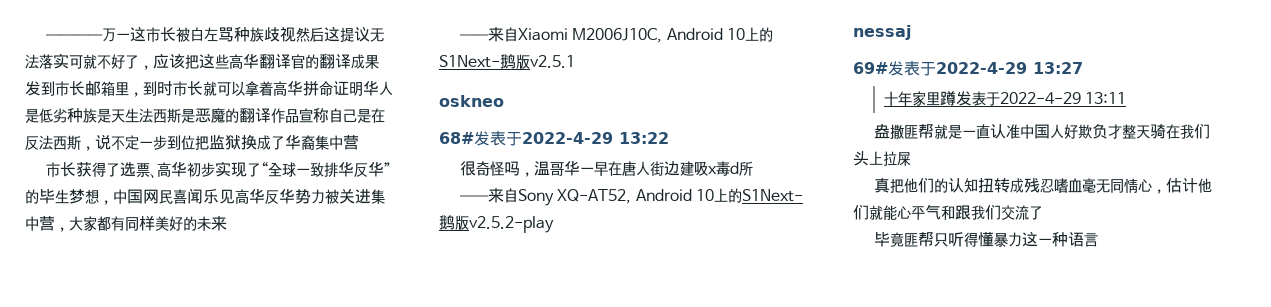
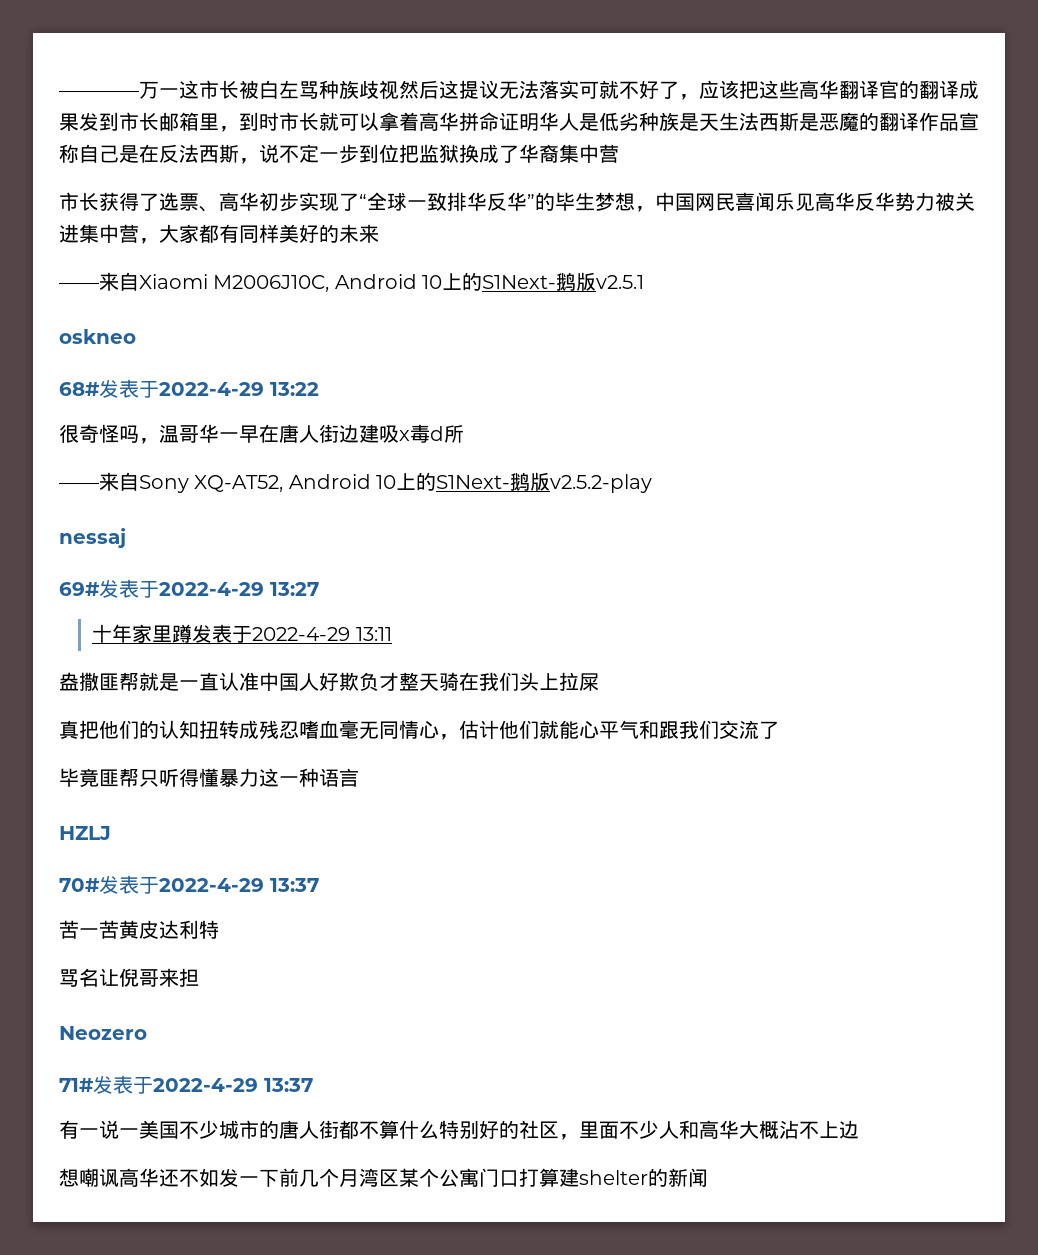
(1098, 240) none -> [59,826,111,840] [59,875,319,894] [59,920,219,939] [59,968,199,987] [59,1026,147,1040] [59,1075,313,1094] [59,1120,859,1140] [59,1168,708,1187] // HZLJ // 70#发表于2022-4-29 13:37 // 苦一苦黄皮达利特 // 骂名让倪哥来担 // Neozero // 71#发表于2022-4-29 13:37 // 有一说一美国不少城市的唐人街都不算什么特别好的社区，里面不少人和高华大概沾不上边 // 想嘲讽高华还不如发一下前几个月湾区某个公寓门口打算建shelter的新闻

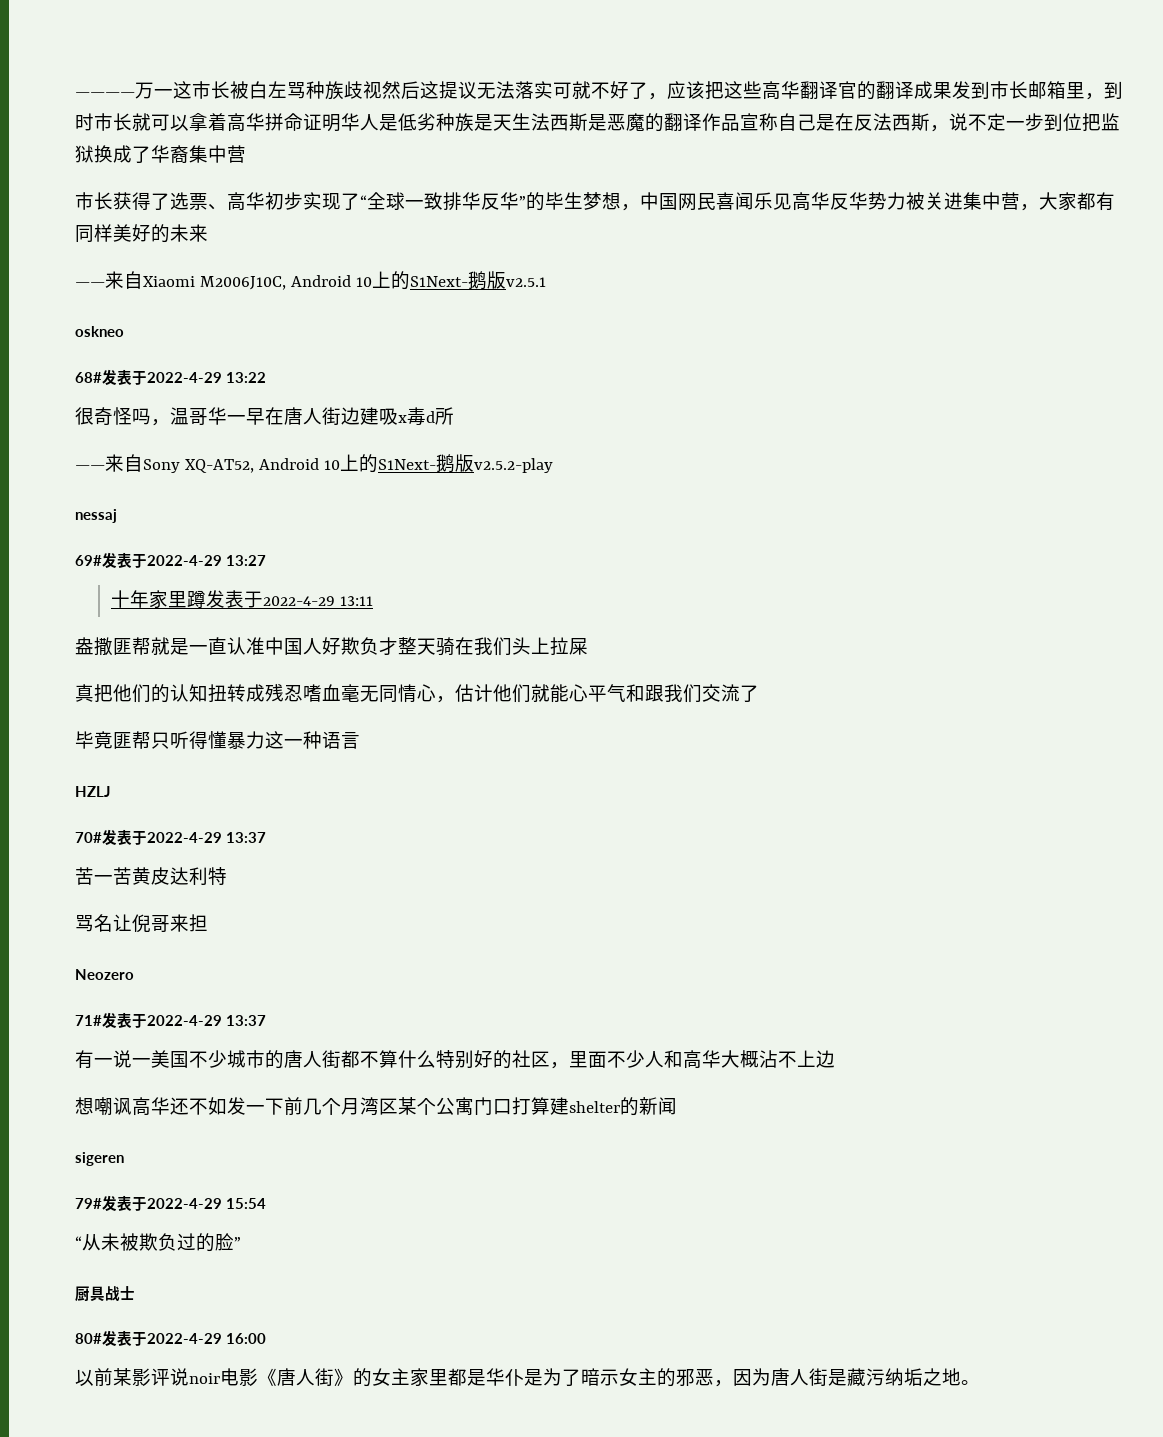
(708, 1177) none -> [75,1152,124,1166] [75,1195,266,1212] [75,1233,241,1252] [75,1286,135,1302] [75,1330,266,1347] [75,1368,980,1387] // sigeren // 79#发表于2022-4-29 15:54 // “从未被欺负过的脸” // 厨具战士 // 80#发表于2022-4-29 16:00 // 以前某影评说noir电影《唐人街》的女主家里都是华仆是为了暗示女主的邪恶，因为唐人街是藏污纳垢之地。

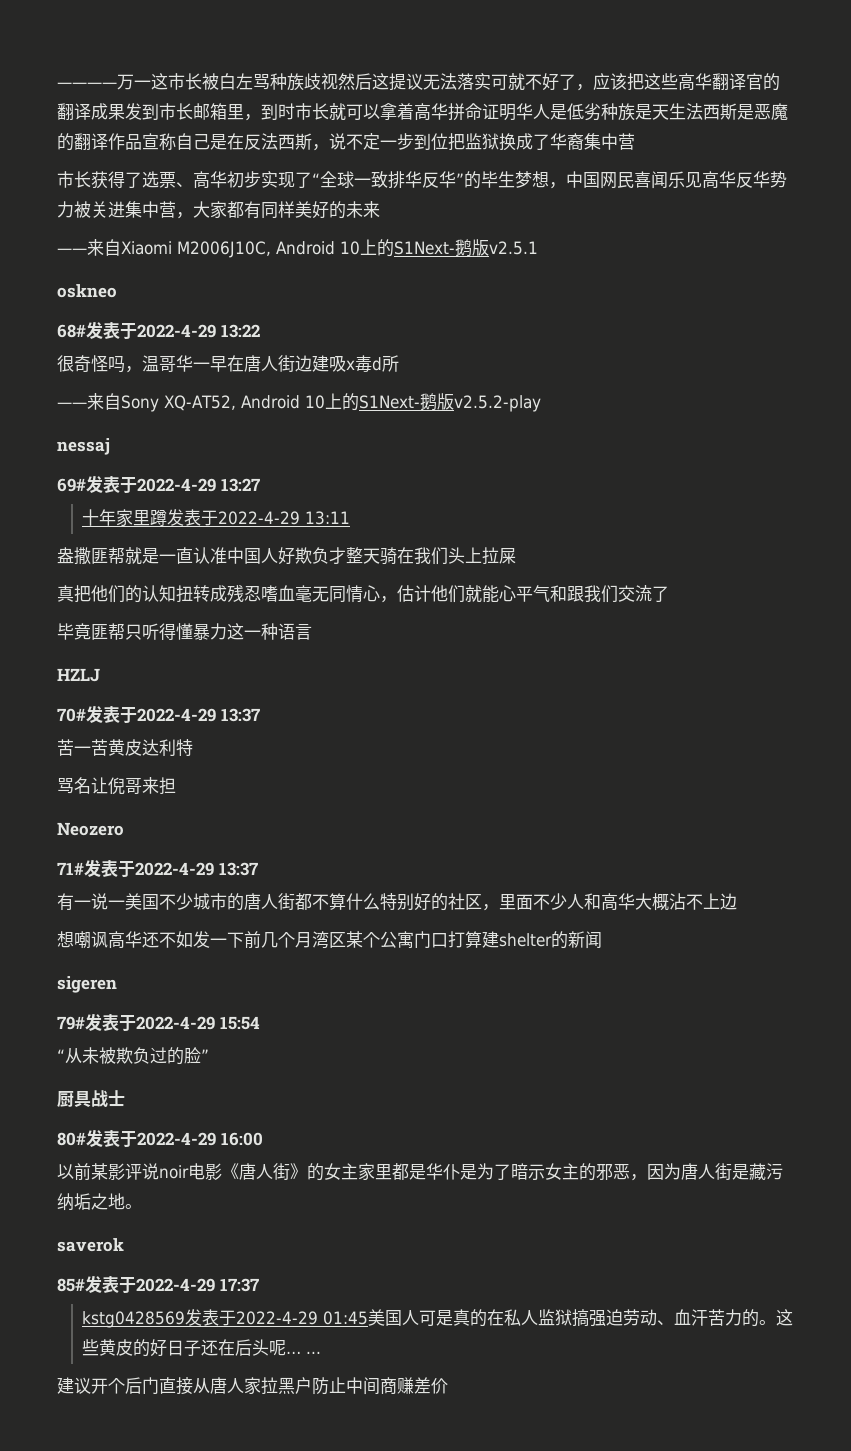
(980, 1382) none -> [57,1238,124,1252] [57,1275,259,1293] [82,1309,794,1328] [82,1339,322,1357] [57,1377,448,1395] // saverok // 85#发表于2022-4-29 17:37 // kstg0428569发表于2022-4-29 01:45美国人可是真的在私人监狱搞强迫劳动、血汗苦力的。这些黄皮的好日子还在后头呢… ... // 建议开个后门直接从唐人家拉黑户防止中间商赚差价

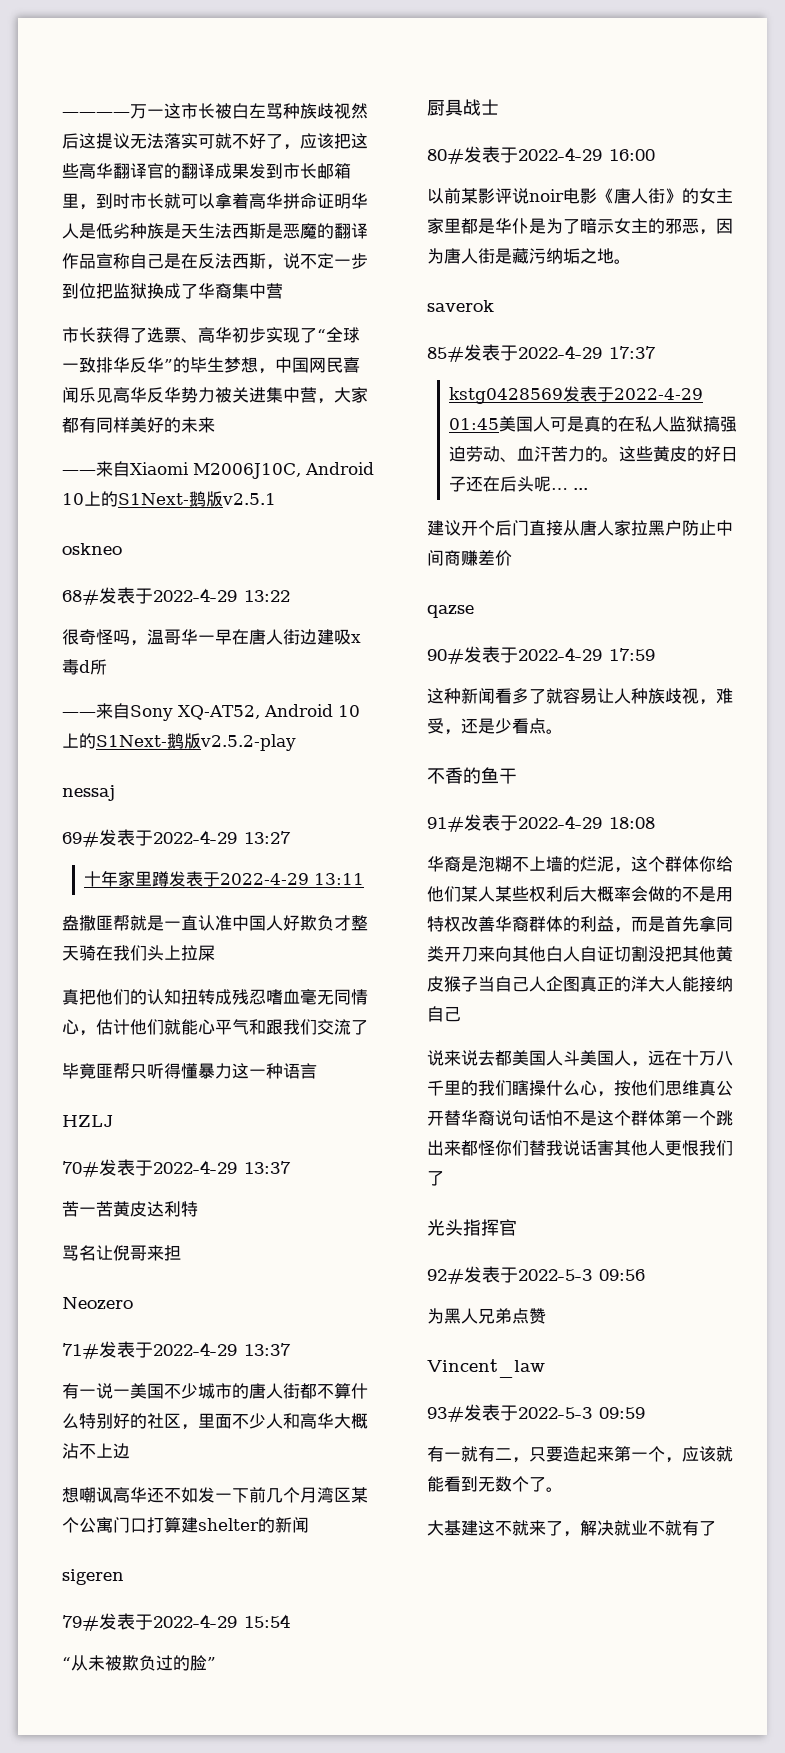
(448, 1386) none -> [427,605,474,618] [427,646,655,664] [427,688,733,705] [427,718,563,735] [427,767,517,784] [427,814,655,832] [427,856,733,873] [427,886,733,902] [427,916,733,933] [427,946,733,962] [427,976,733,992] [427,1006,461,1022] [427,1050,733,1067] [427,1080,733,1097] [427,1110,733,1126] [427,1140,733,1156] [427,1171,444,1186] [427,1219,517,1236] [427,1266,645,1284] [427,1308,546,1324] [427,1359,545,1378] [427,1404,645,1422] [427,1446,733,1463] [427,1476,563,1492] [427,1520,716,1537] // qazse // 90#发表于2022-4-29 17:59 // 这种新闻看多了就容易让人种族歧视，难受，还是少看点。 // 不香的鱼干 // 91#发表于2022-4-29 18:08 // 华裔是泡糊不上墙的烂泥，这个群体你给他们某人某些权利后大概率会做的不是用特权改善华裔群体的利益，而是首先拿同类开刀来向其他白人自证切割没把其他黄皮猴子当自己人企图真正的洋大人能接纳自己 // 说来说去都美国人斗美国人，远在十万八千里的我们瞎操什么心，按他们思维真公开替华裔说句话怕不是这个群体第一个跳出来都怪你们替我说话害其他人更恨我们了 // 光头指挥官 // 92#发表于2022-5-3 09:56 // 为黑人兄弟点赞 // Vincent_law // 93#发表于2022-5-3 09:59 // 有一就有二，只要造起来第一个，应该就能看到无数个了。 // 大基建这不就来了，解决就业不就有了

